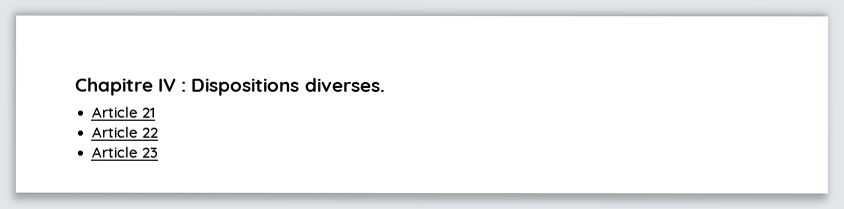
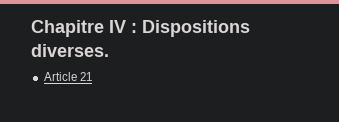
[90,126,158,138] [90,146,158,158] // Article 22 // Article 23 -> (92, 76) none

